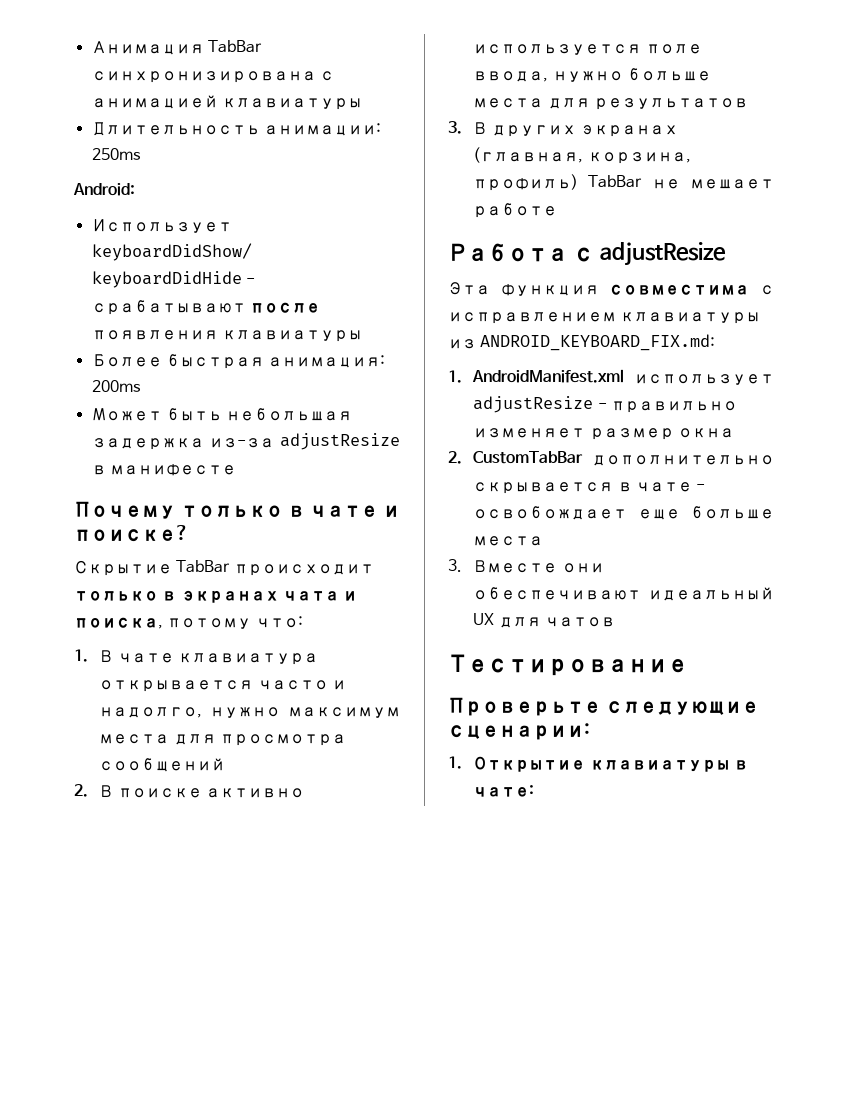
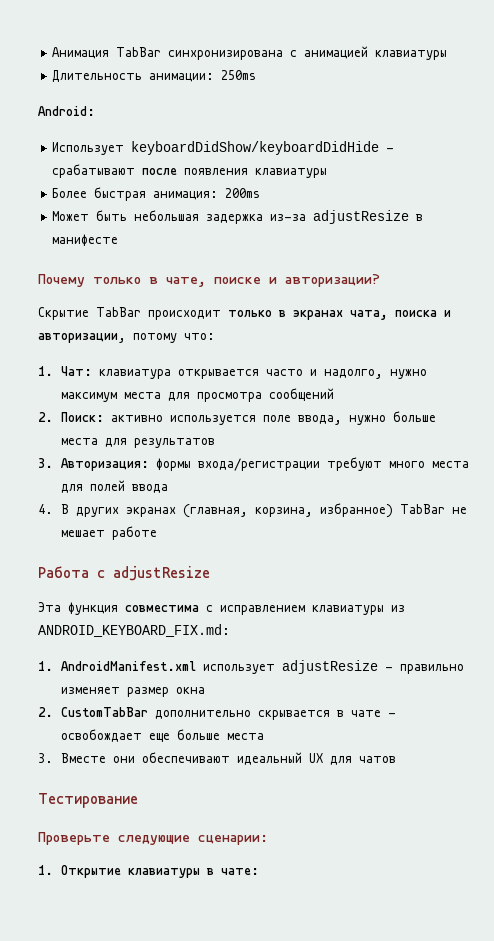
[309,505,400,517] [74,525,189,542] чате и поиске? -> [166,274,380,287] чате, поиске и авторизации?
[282,591,358,601] [74,617,163,629] чата и поиска, -> [350,310,451,320] [38,333,126,343] чата, поиска и авторизации,
[99,650,174,663] В чате -> [61,366,93,376] Чат:
[99,785,202,798] В поиске -> [61,412,105,422] Поиск:
(462, 127) none -> [61,457,470,471] [61,480,169,493] [38,504,53,514] Авторизация: формы входа/регистрации требуют много места для полей ввода // 4.
[473,174,579,191] профиль) -> [320,503,394,518] избранное)

